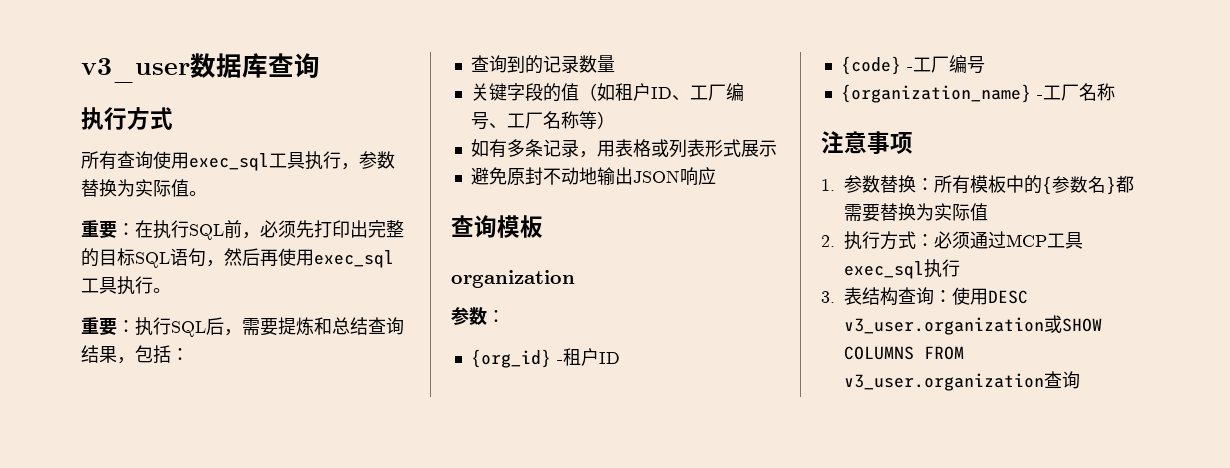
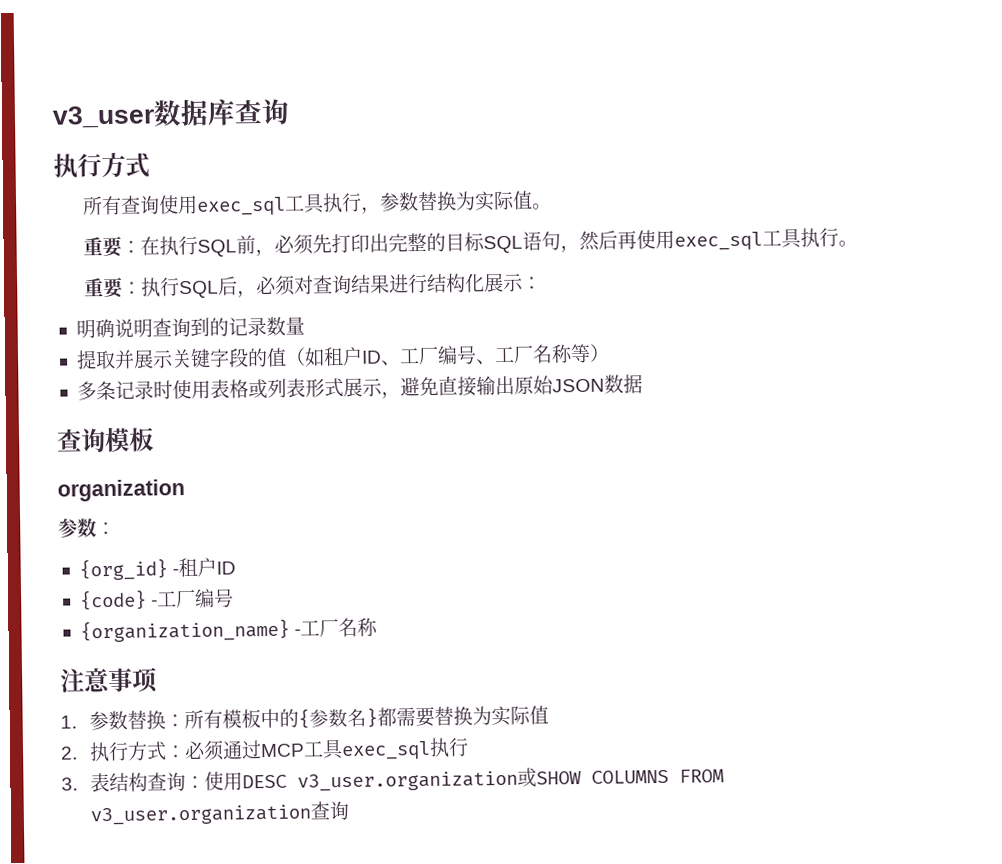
[242,317,404,336] [81,345,189,364] 需要提炼和总结查询结果，包括： // -> [255,272,543,296] [75,318,153,339] 必须对查询结果进行结构化展示： // 明确说明
(615, 64) none -> [75,349,174,370] 提取并展示
[470,139,507,158] 如有 -> (610, 352) none
[578,151,597,158] ， -> [152,379,192,400] 时使
[470,167,716,186] // 避免原封不动地输出JSON响应 -> [380,374,643,399] ，避免直接输出原始JSON数据

